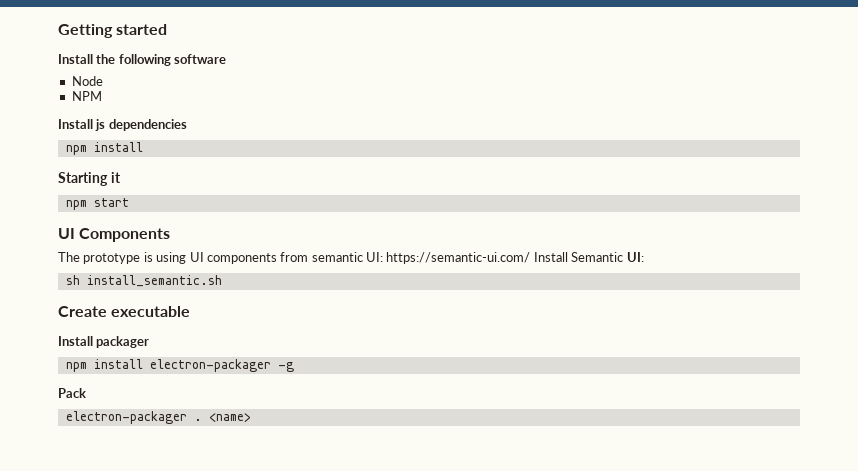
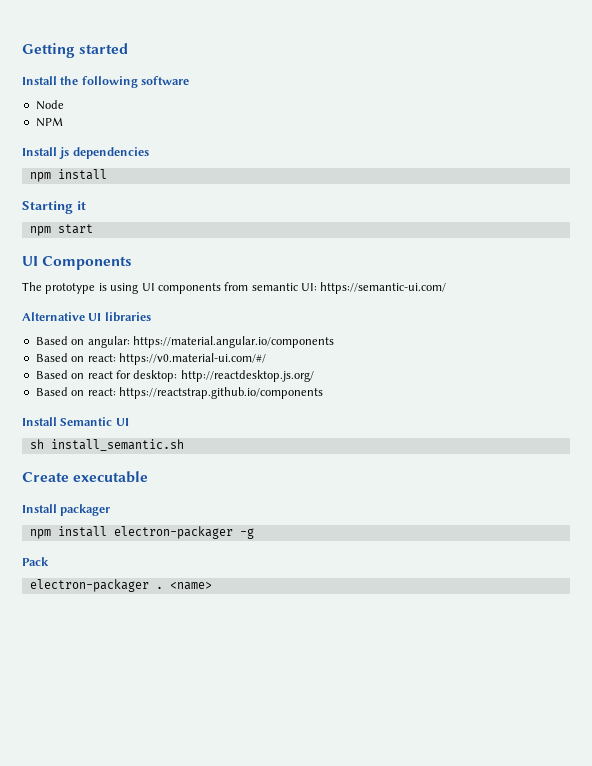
(531, 258) none -> [22,312,151,322] [35,336,334,348] [35,353,266,365] [35,370,314,382] [35,387,323,399] // Alternative UI libraries // Based on angular: https://material.angular.io/components // Based on react: https://v0.material-ui.com/#/ // Based on react for desktop: http://reactdesktop.js.org/ // Based on react: https://reactstrap.github.io/components //
[626,252,644,262] UI: -> [115,418,129,426] UI

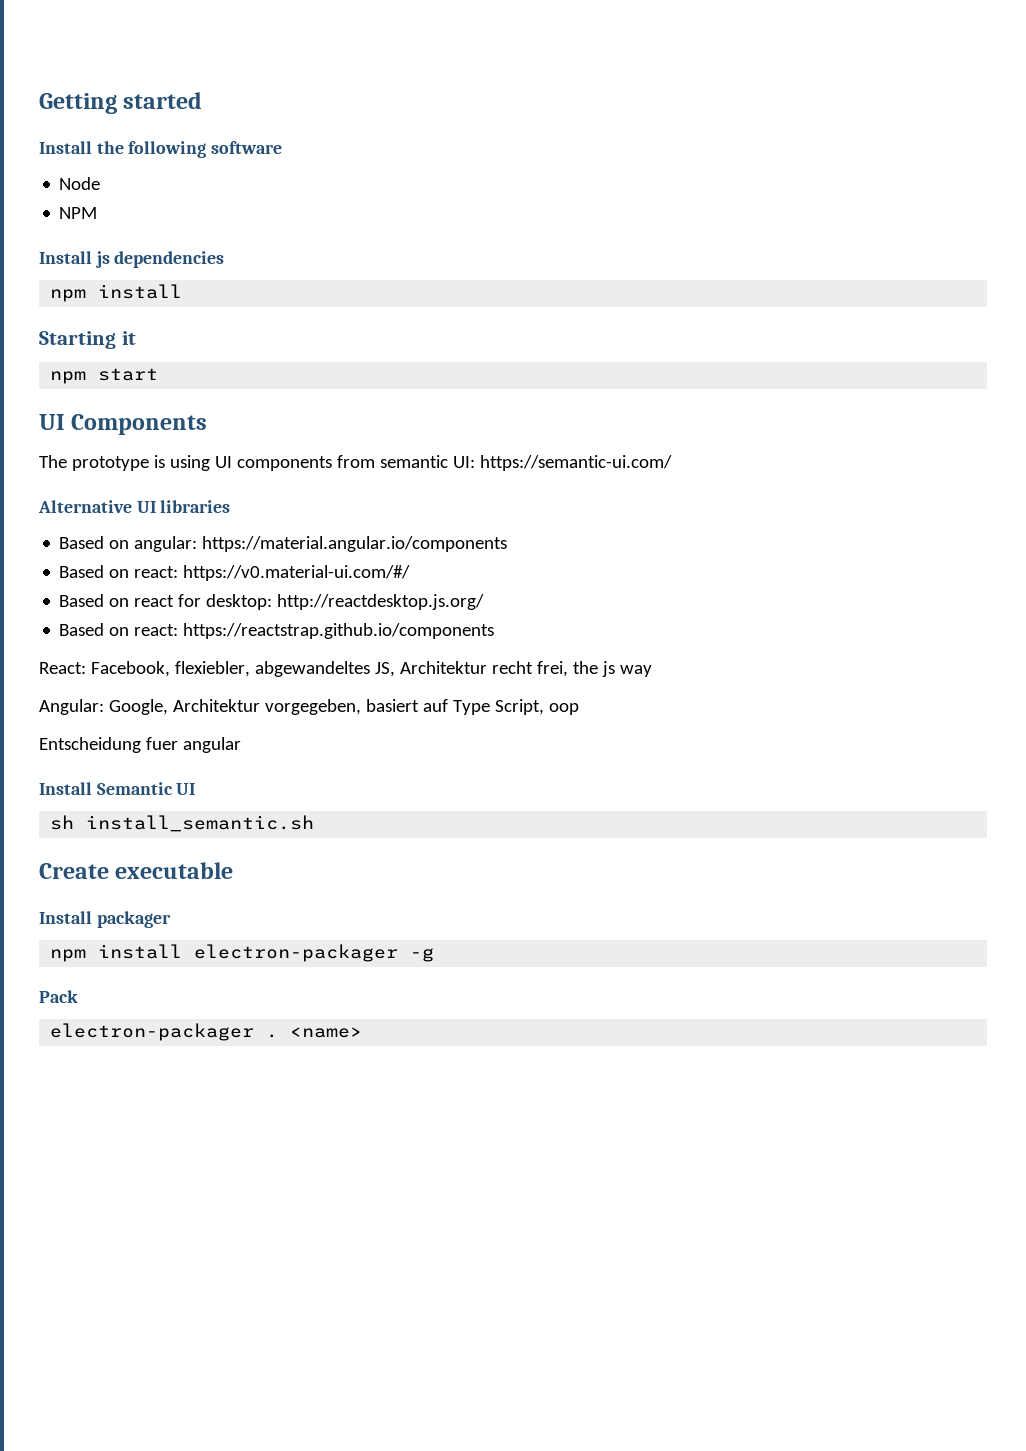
(323, 393) none -> [39,661,652,677] [39,699,579,715] [39,737,241,753] // React: Facebook, flexiebler, abgewandeltes JS, Architektur recht frei, the js way // Angular: Google, Architektur vorgegeben, basiert auf Type Script, oop // Entscheidung fuer angular

